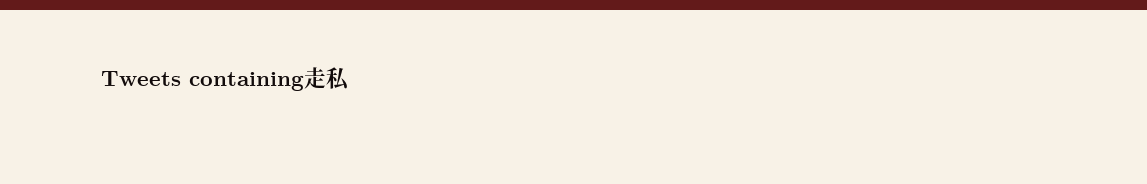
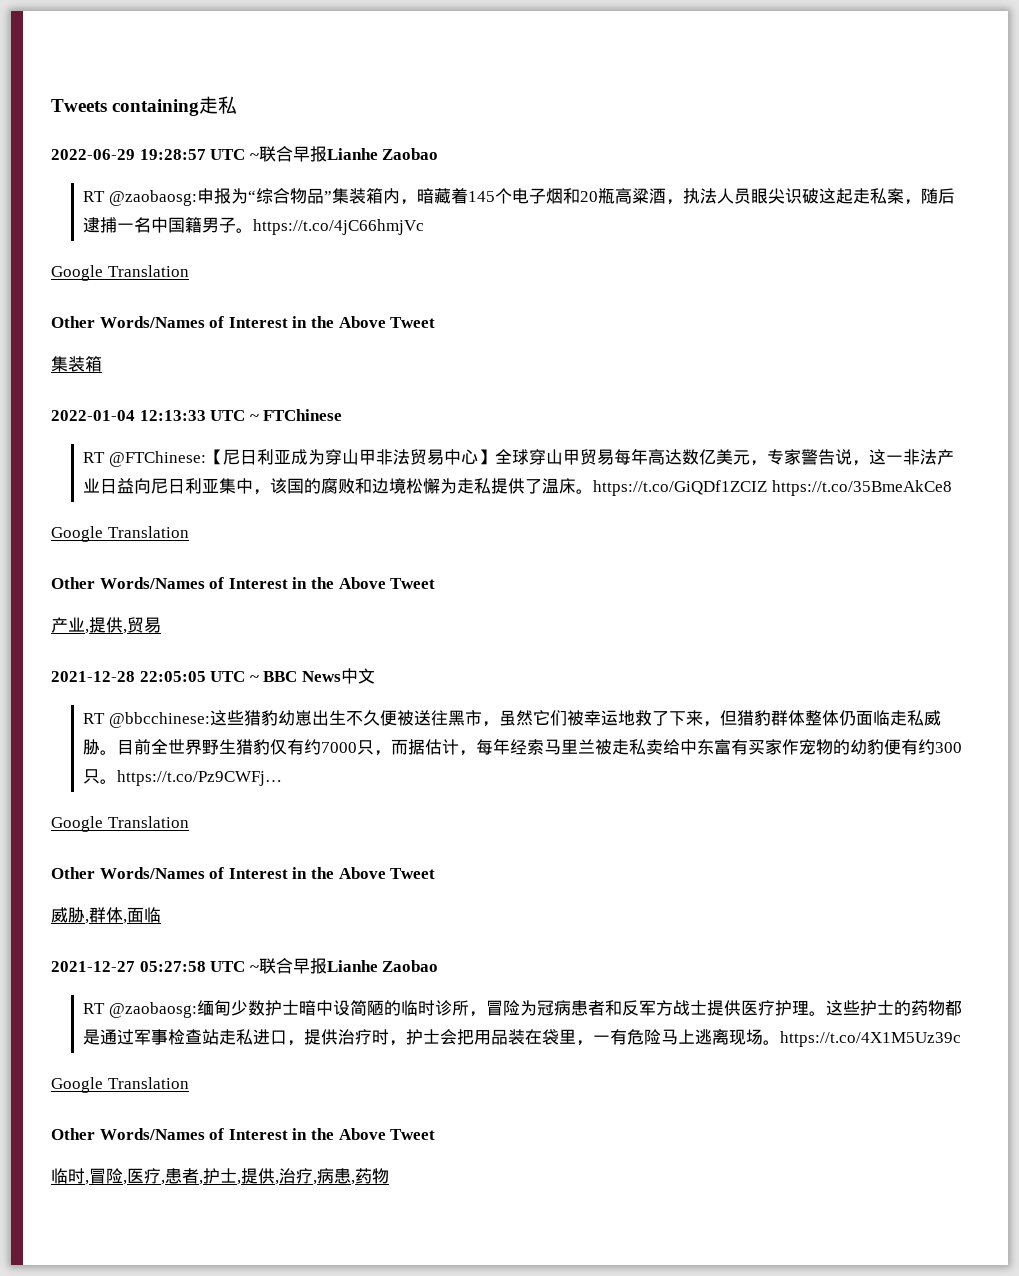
(350, 79) none -> [51,146,439,162] [83,188,955,206] [83,217,425,235] [51,265,189,281] [51,316,436,328] [51,356,102,372] [51,409,343,421] [83,448,954,467] [83,478,952,496] [51,526,189,542] [51,577,436,589] [51,617,161,634] [51,668,375,684] [83,710,941,728] [83,738,963,756] [83,769,283,786] [51,816,189,832] [51,867,436,879] [51,907,161,924] [51,958,439,974] [83,999,962,1018] [83,1029,962,1047] [51,1077,189,1093] [51,1128,436,1140] [51,1168,389,1185] // 2022-06-29 19:28:57 UTC ~联合早报Lianhe Zaobao // RT @zaobaosg:申报为“综合物品”集装箱内，暗藏着145个电子烟和20瓶高粱酒，执法人员眼尖识破这起走私案，随后逮捕一名中国籍男子。https://t.co/4jC66hmjVc // Google Translation // Other Words/Names of Interest in the Above Tweet // 集装箱 // 2022-01-04 12:13:33 UTC ~ FTChinese // RT @FTChinese:【尼日利亚成为穿山甲非法贸易中心】全球穿山甲贸易每年高达数亿美元，专家警告说，这一非法产业日益向尼日利亚集中，该国的腐败和边境松懈为走私提供了温床。https://t.co/GiQDf1ZCIZ https://t.co/35BmeAkCe8 // Google Translation // Other Words/Names of Interest in the Above Tweet // 产业,提供,贸易 // 2021-12-28 22:05:05 UTC ~ BBC News中文 // RT @bbcchinese:这些猎豹幼崽出生不久便被送往黑市，虽然它们被幸运地救了下来，但猎豹群体整体仍面临走私威胁。目前全世界野生猎豹仅有约7000只，而据估计，每年经索马里兰被走私卖给中东富有买家作宠物的幼豹便有约300只。https://t.co/Pz9CWFj… // Google Translation // Other Words/Names of Interest in the Above Tweet // 威胁,群体,面临 // 2021-12-27 05:27:58 UTC ~联合早报Lianhe Zaobao // RT @zaobaosg:缅甸少数护士暗中设简陋的临时诊所，冒险为冠病患者和反军方战士提供医疗护理。这些护士的药物都是通过军事检查站走私进口，提供治疗时，护士会把用品装在袋里，一有危险马上逃离现场。https://t.co/4X1M5Uz39c // Google Translation // Other Words/Names of Interest in the Above Tweet // 临时,冒险,医疗,患者,护士,提供,治疗,病患,药物

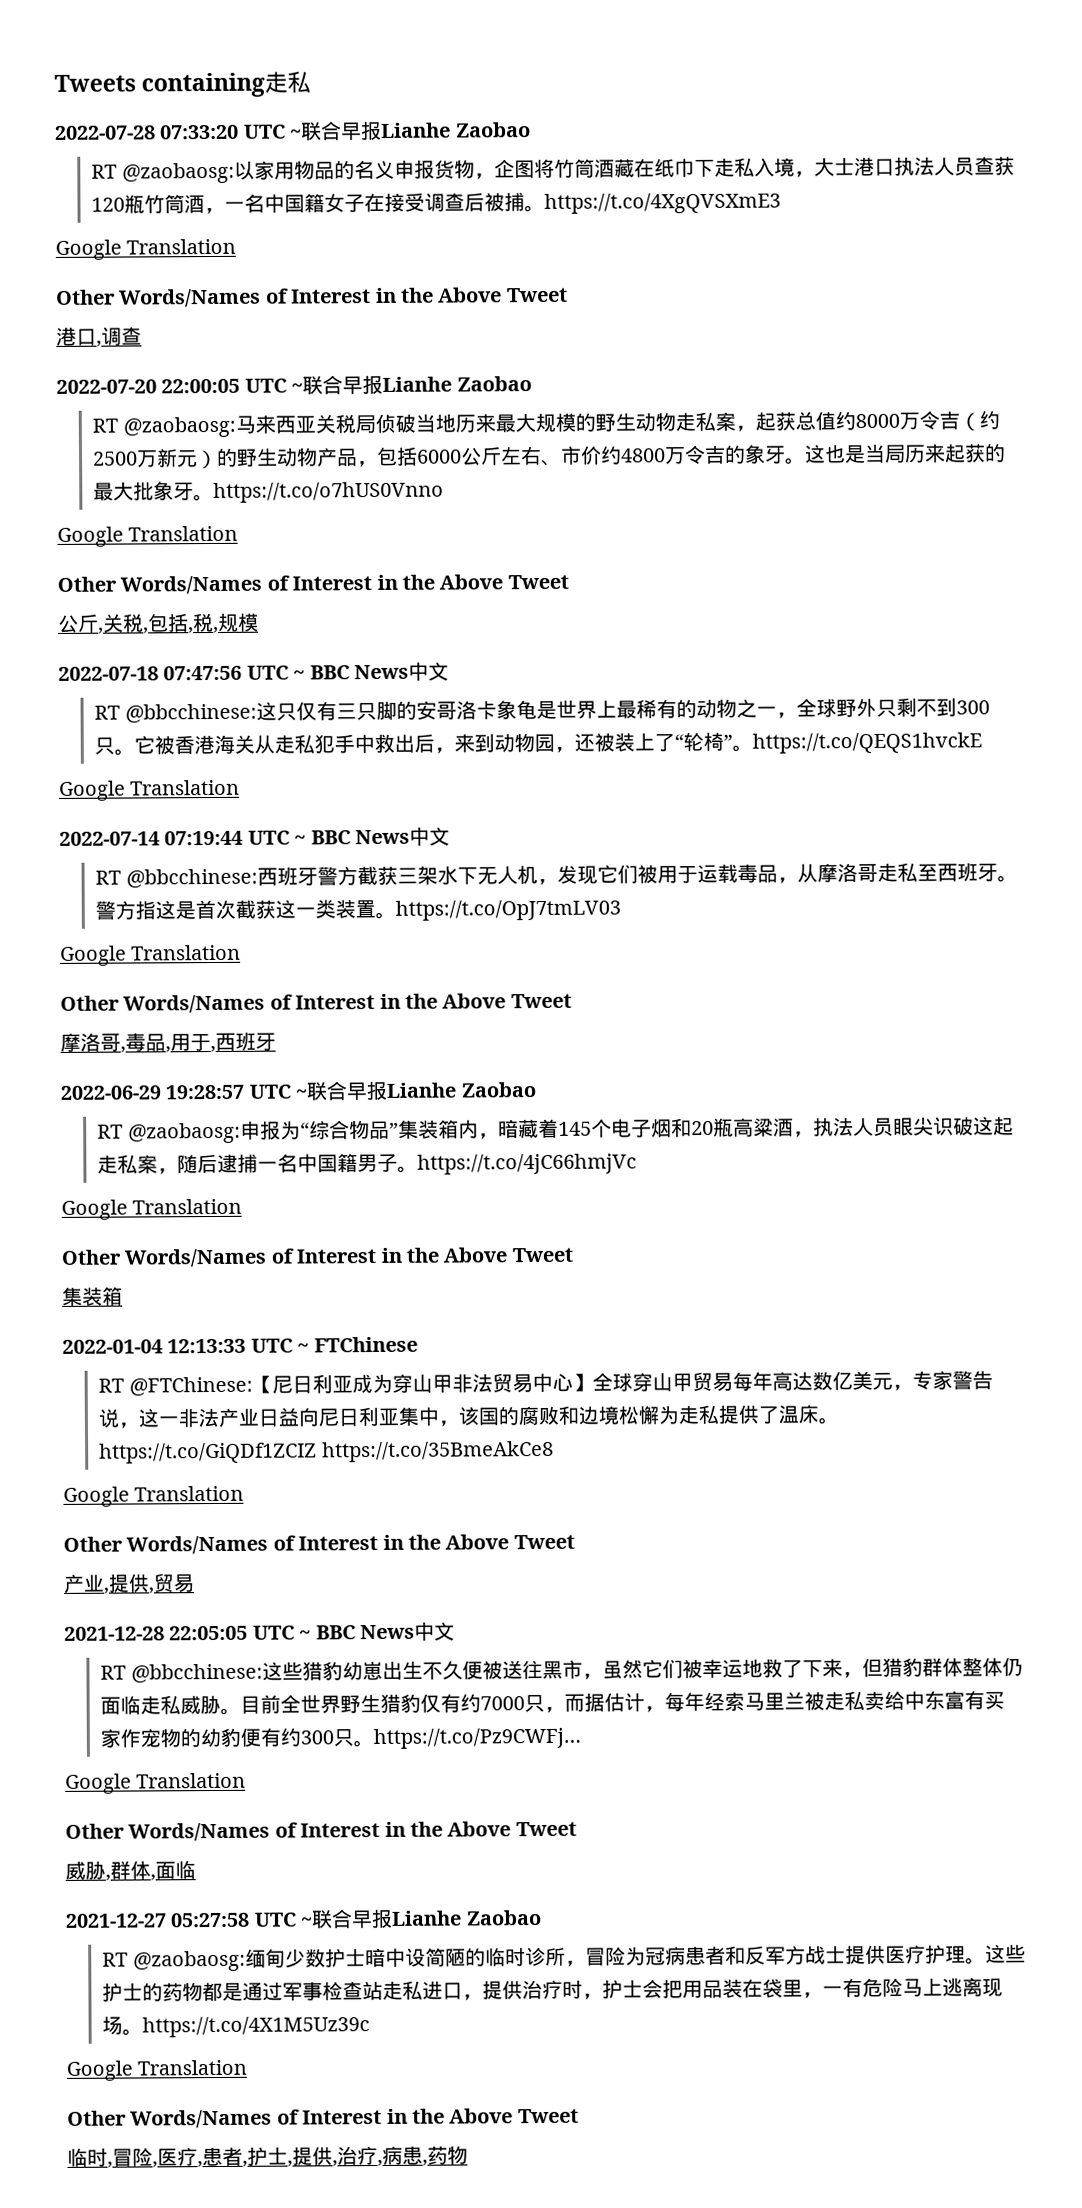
(238, 105) none -> [55,120,531,141] [91,156,1015,184] [91,192,782,215] [55,238,237,260] [56,287,568,308] [56,326,142,347] [56,374,532,395] [92,410,1000,438] [93,443,1007,470] [93,481,445,503] [57,525,239,547] [57,574,569,595] [58,612,259,634] [58,661,449,681] [94,697,990,724] [94,731,983,756] [59,779,241,801] [59,826,450,846] [95,862,1018,889] [95,899,622,921] [60,944,242,966] [60,993,572,1014] [60,1031,276,1053] // 2022-07-28 07:33:20 UTC ~联合早报Lianhe Zaobao // RT @zaobaosg:以家用物品的名义申报货物，企图将竹筒酒藏在纸巾下走私入境，大士港口执法人员查获120瓶竹筒酒，一名中国籍女子在接受调查后被捕。https://t.co/4XgQVSXmE3 // Google Translation // Other Words/Names of Interest in the Above Tweet // 港口,调查 // 2022-07-20 22:00:05 UTC ~联合早报Lianhe Zaobao // RT @zaobaosg:马来西亚关税局侦破当地历来最大规模的野生动物走私案，起获总值约8000万令吉（约2500万新元）的野生动物产品，包括6000公斤左右、市价约4800万令吉的象牙。这也是当局历来起获的最大批象牙。https://t.co/o7hUS0Vnno // Google Translation // Other Words/Names of Interest in the Above Tweet // 公斤,关税,包括,税,规模 // 2022-07-18 07:47:56 UTC ~ BBC News中文 // RT @bbcchinese:这只仅有三只脚的安哥洛卡象龟是世界上最稀有的动物之一，全球野外只剩不到300只。它被香港海关从走私犯手中救出后，来到动物园，还被装上了“轮椅”。https://t.co/QEQS1hvckE // Google Translation // 2022-07-14 07:19:44 UTC ~ BBC News中文 // RT @bbcchinese:西班牙警方截获三架水下无人机，发现它们被用于运载毒品，从摩洛哥走私至西班牙。警方指这是首次截获这一类装置。https://t.co/OpJ7tmLV03 // Google Translation // Other Words/Names of Interest in the Above Tweet // 摩洛哥,毒品,用于,西班牙

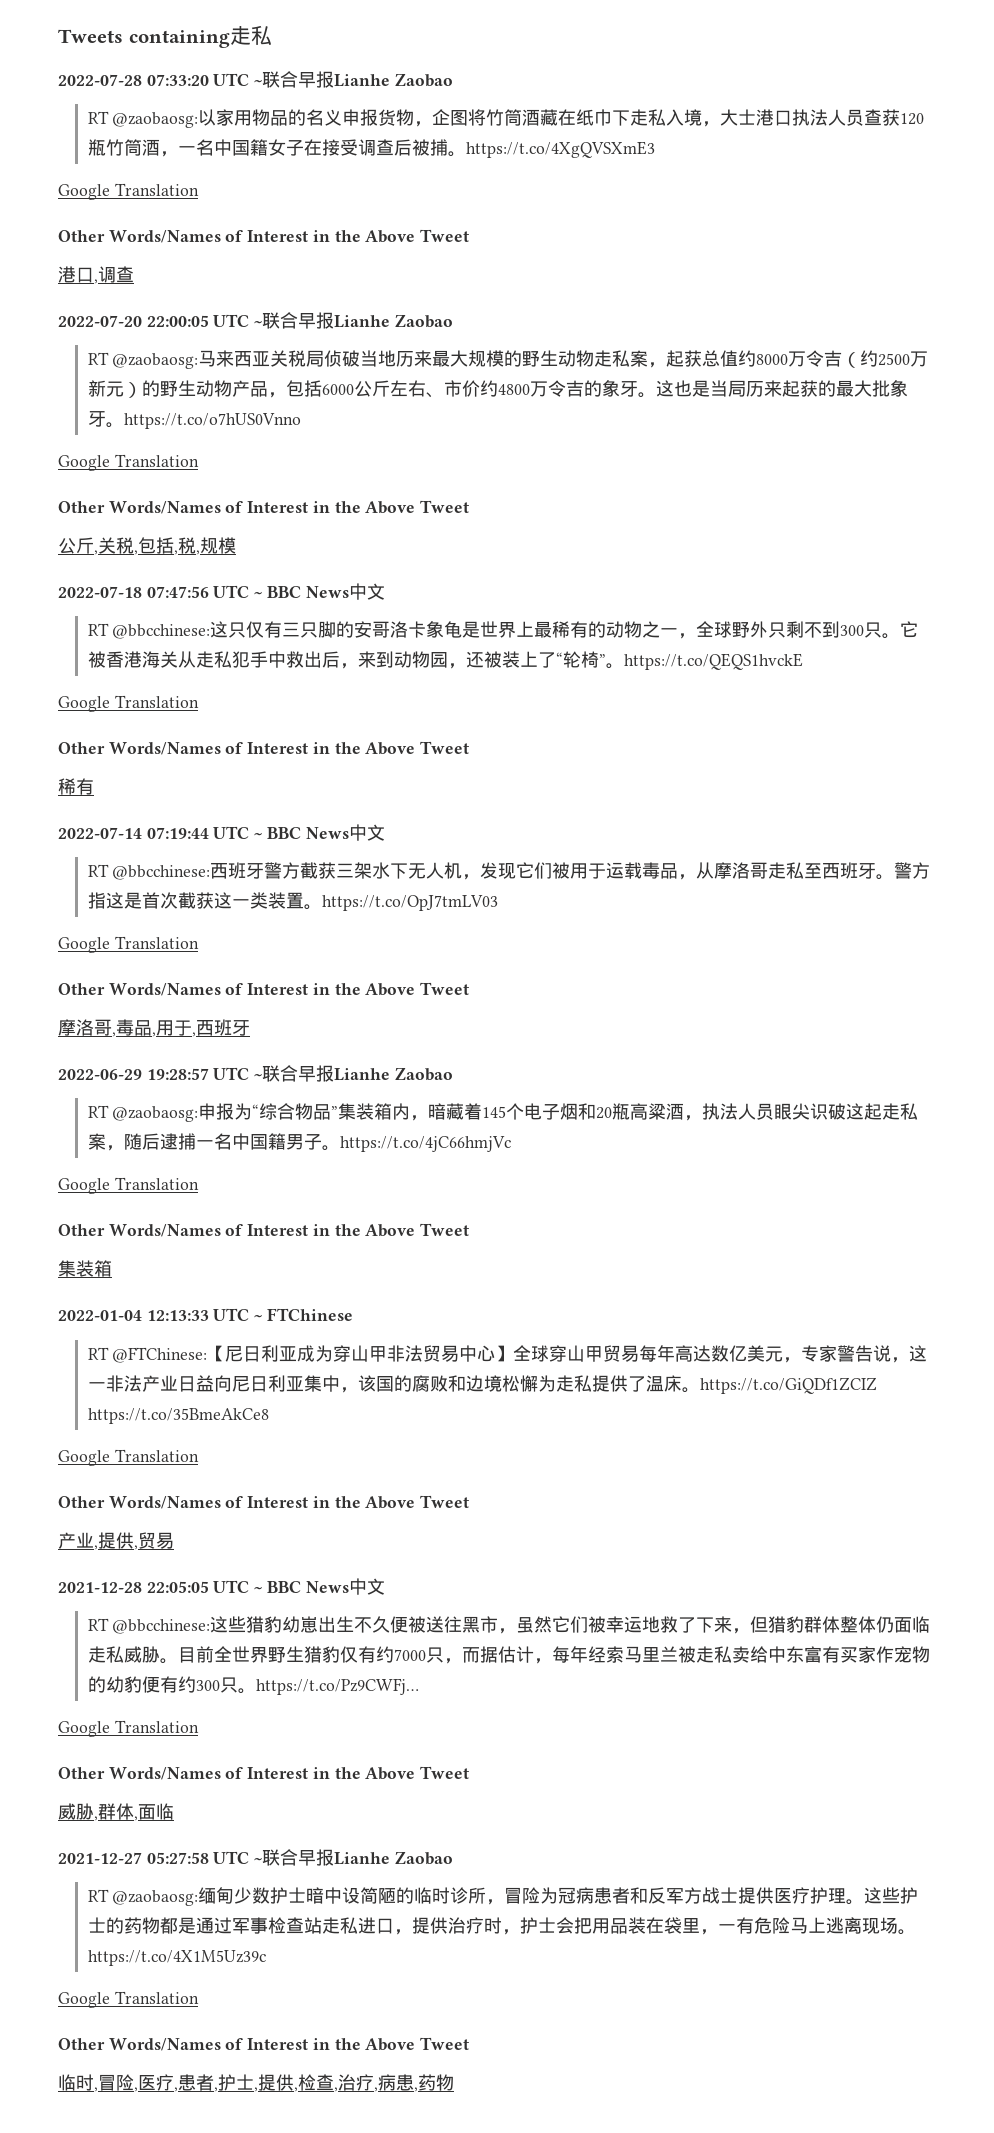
(241, 787) none -> [58,741,470,755] [58,778,94,795] // Other Words/Names of Interest in the Above Tweet // 稀有
(338, 2163) none -> [298,2074,338,2092] 检查,

